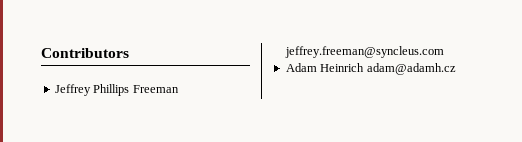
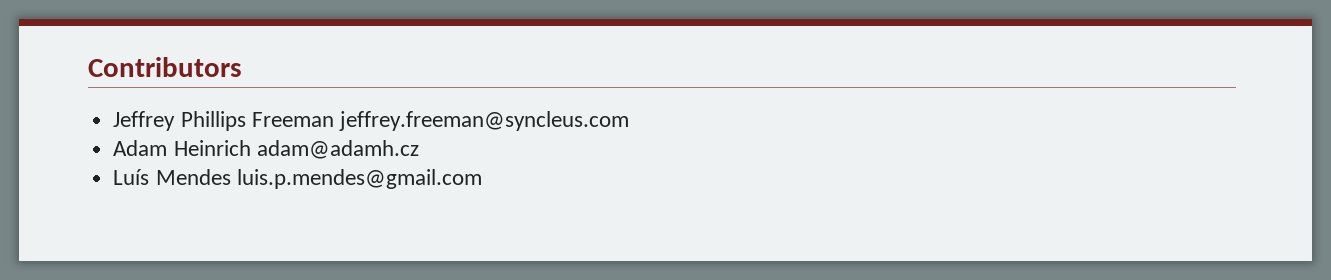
(456, 69) none -> [113,169,482,189] // Luís Mendes luis.p.mendes@gmail.com

